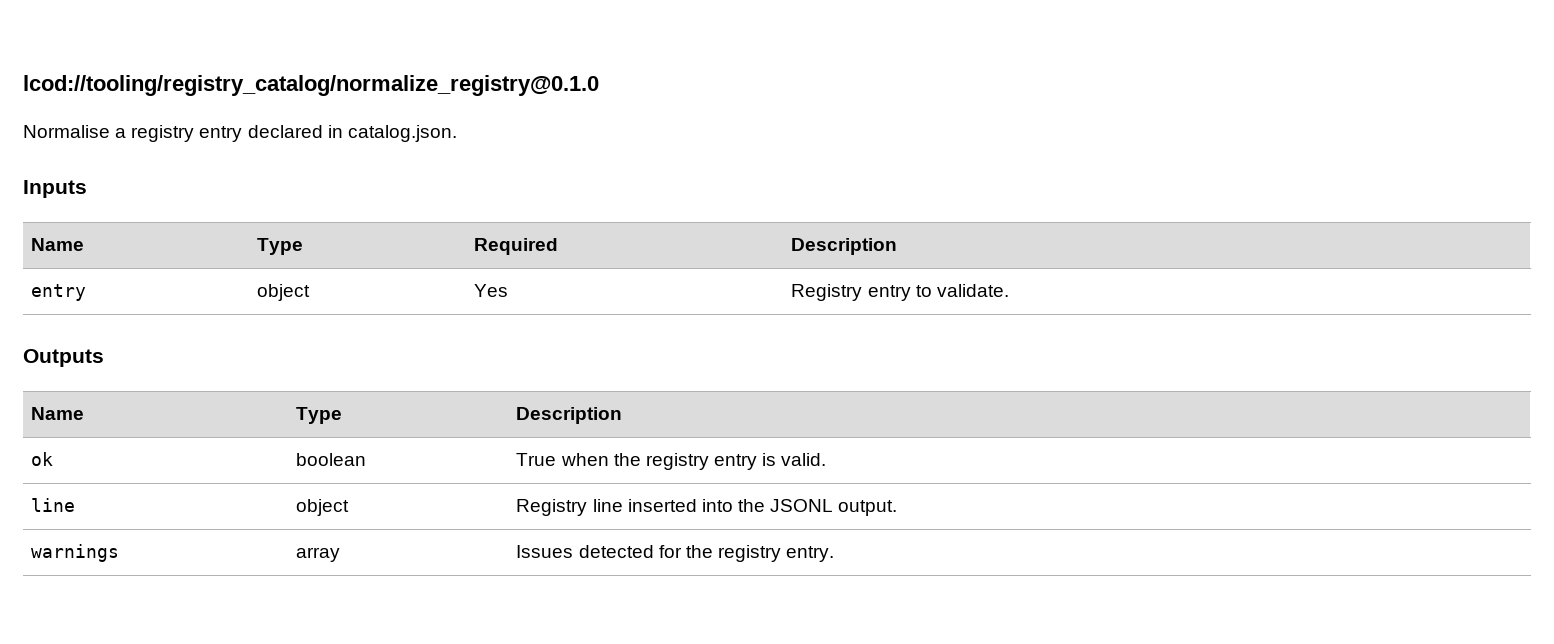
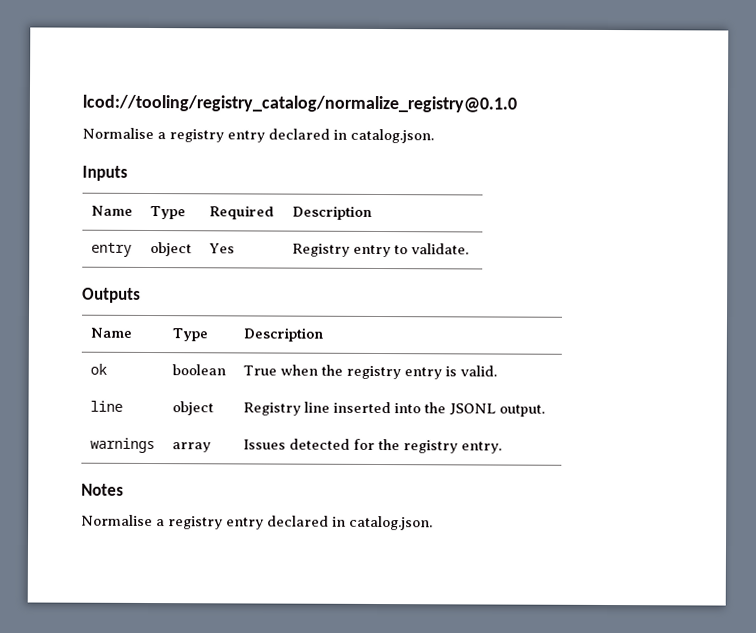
(835, 554) none -> [81,483,124,496] [81,514,433,531] // Notes // Normalise a registry entry declared in catalog.json.

